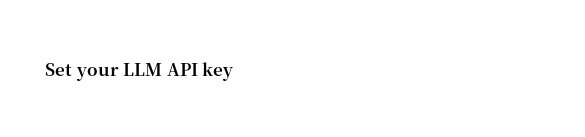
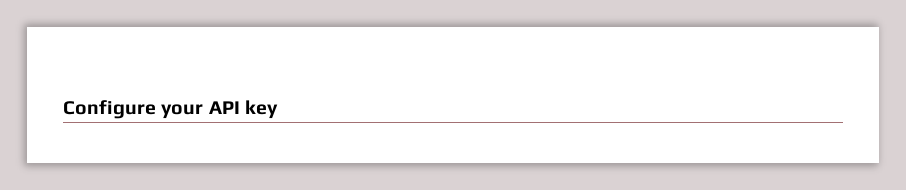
[45,63,163,81] Set your LLM -> [63,100,204,119] Configure your

